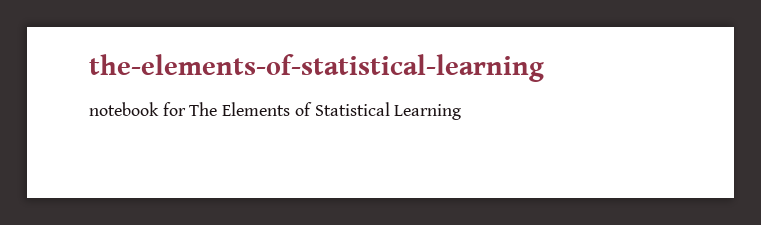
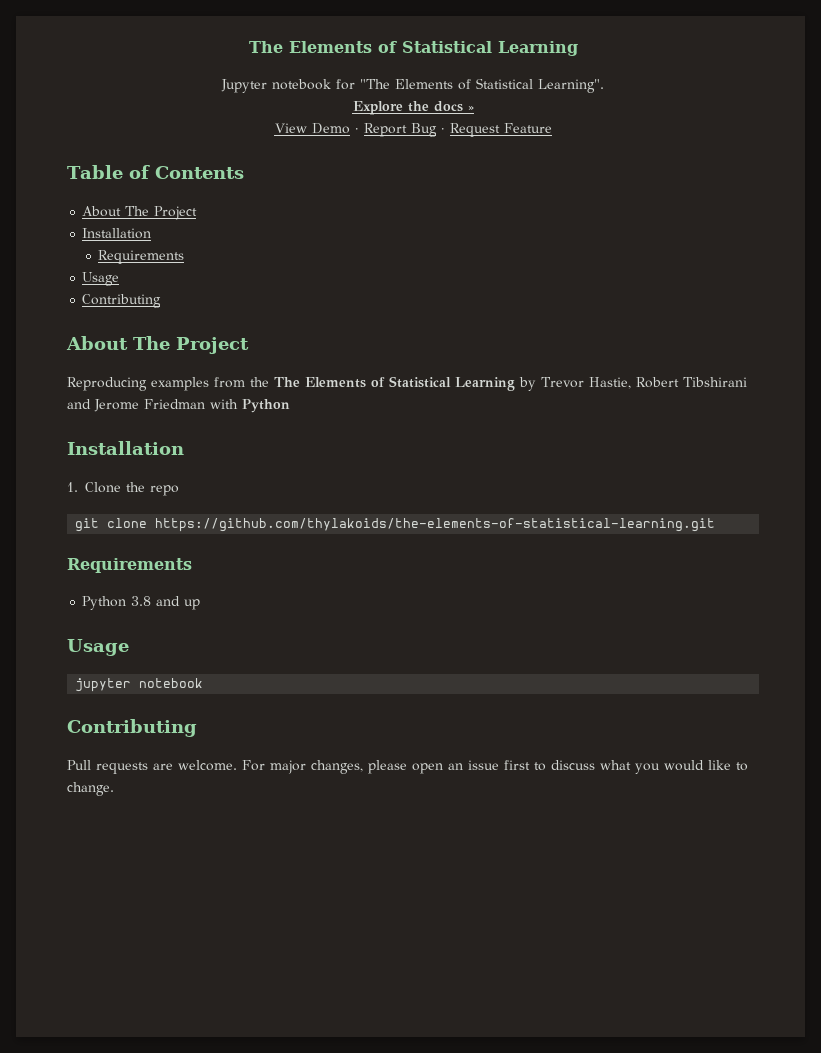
[89,54,544,82] [89,102,462,120] the-elements-of-statistical-learning // notebook for The Elements of Statistical Learning -> [248,41,578,56] [221,78,604,93] [352,101,474,115] [274,123,552,137] [67,165,244,179] [82,206,198,220] [82,228,152,239] [98,250,185,264] [82,272,120,286] [82,294,162,308] [66,336,249,354] [67,376,747,391] [67,399,290,413] [67,441,184,455] [67,482,179,496] [75,518,716,532] [67,558,192,573] [82,596,201,610] [67,639,129,656] [75,678,204,692] [67,719,197,737] [67,760,748,774] [67,782,114,796] The Elements of Statistical Learning // Jupyter notebook for "The Elements of Statistical Learning". // Explore the docs » // View Demo · Report Bug · Request Feature // Table of Contents // About The Project // Installation // Requirements // Usage // Contributing // About The Project // Reproducing examples from the The Elements of Statistical Learning by Trevor Hastie, Robert Tibshirani and Jerome Friedman with Python // Installation // 1. Clone the repo // git clone https://github.com/thylakoids/the-elements-of-statistical-learning.git // Requirements // Python 3.8 and up // Usage // jupyter notebook // Contributing // Pull requests are welcome. For major changes, please open an issue first to discuss what you would like to change.

